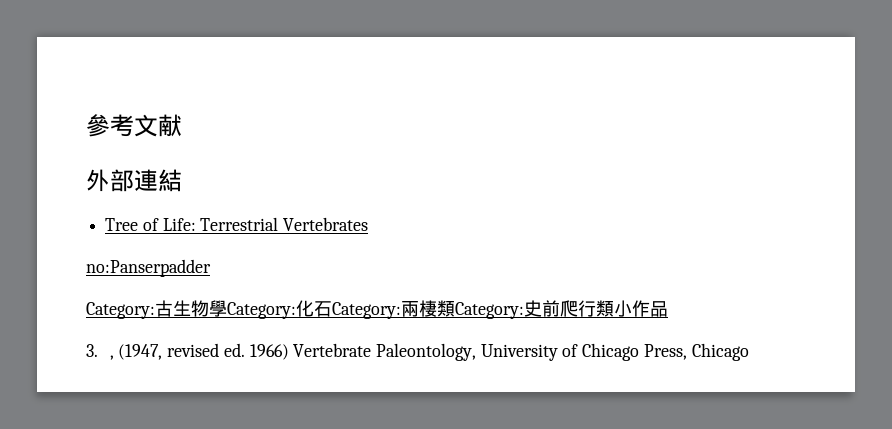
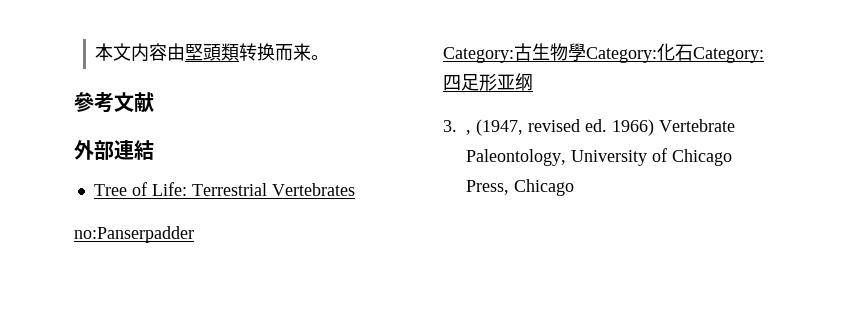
(86, 125) none -> [95,43,330,62] 本文内容由堅頭類转换而来。 //
[401,300,668,319] 兩棲類Category:史前爬行類小作品 -> [443,73,533,91] 四足形亚纲

